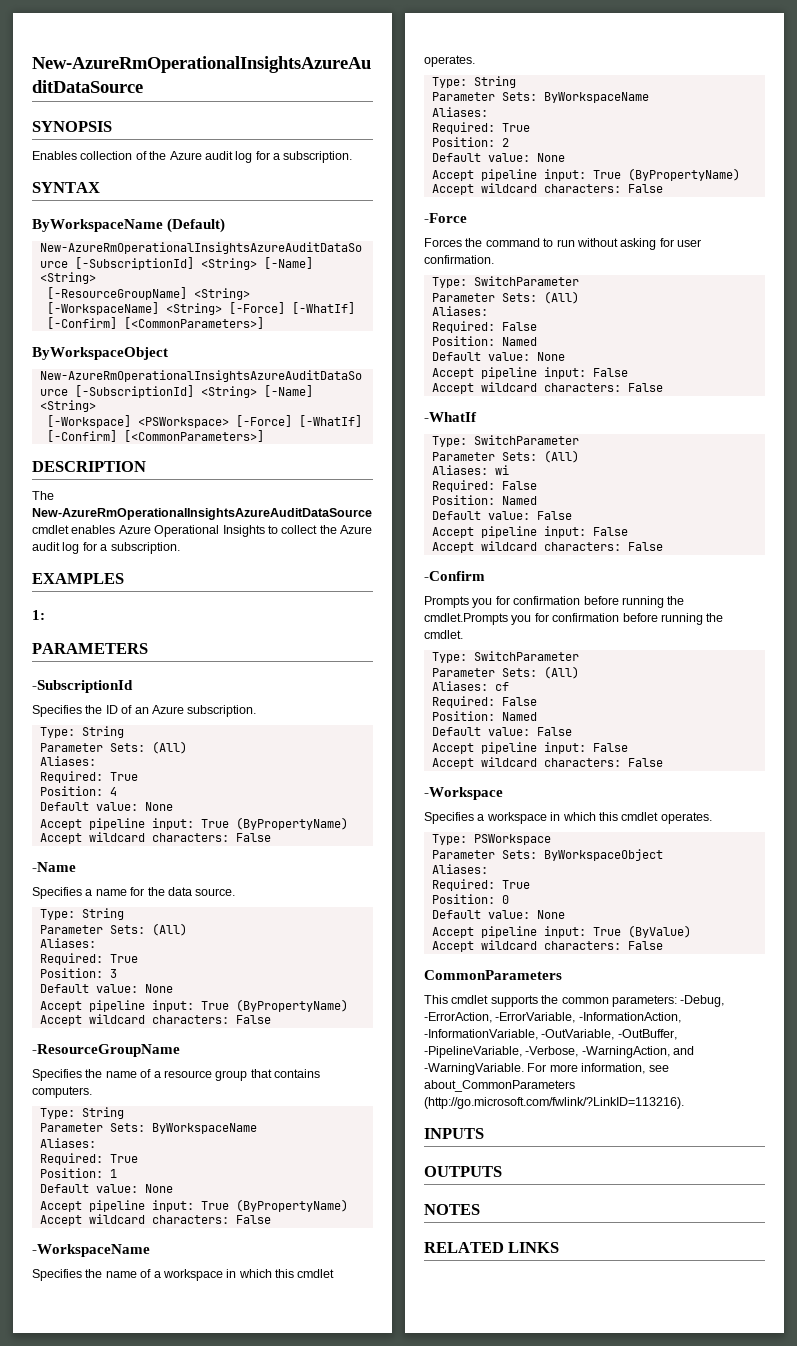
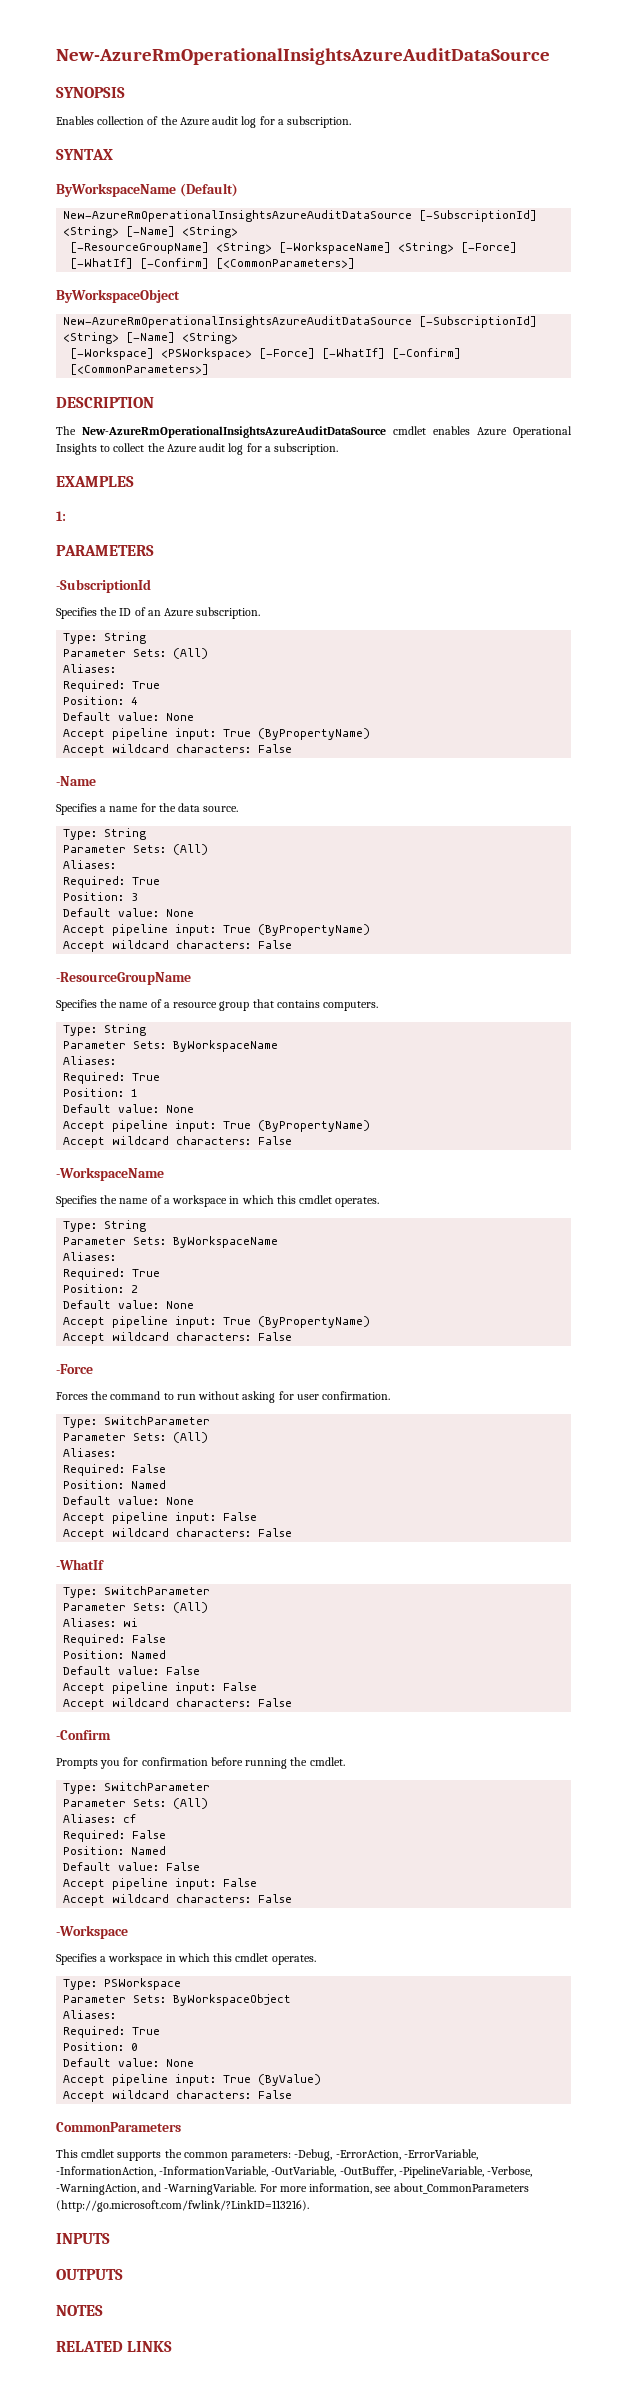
[424,613,724,625] cmdlet.Prompts you for confirmation before running the -> (308, 1761) none

